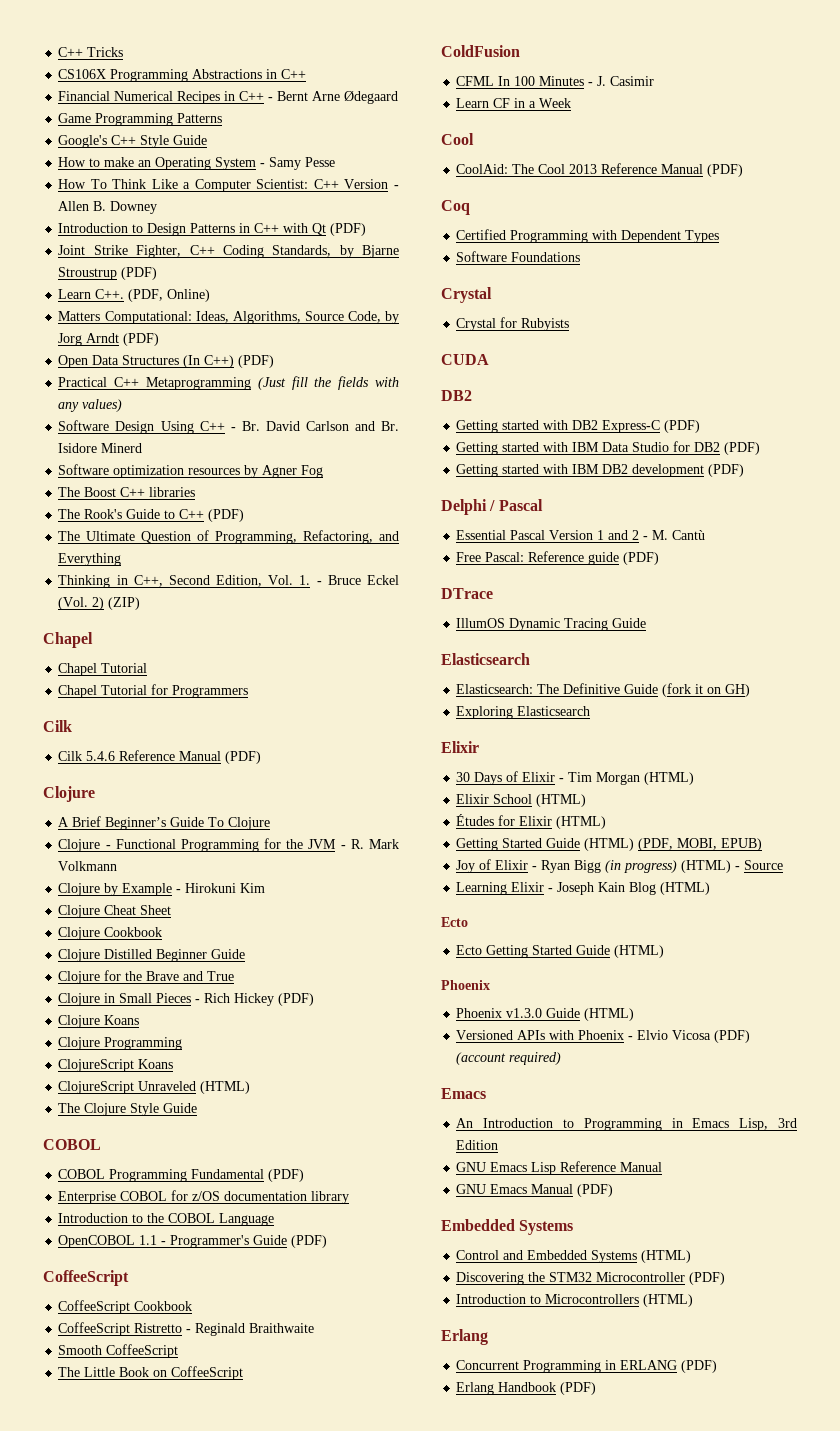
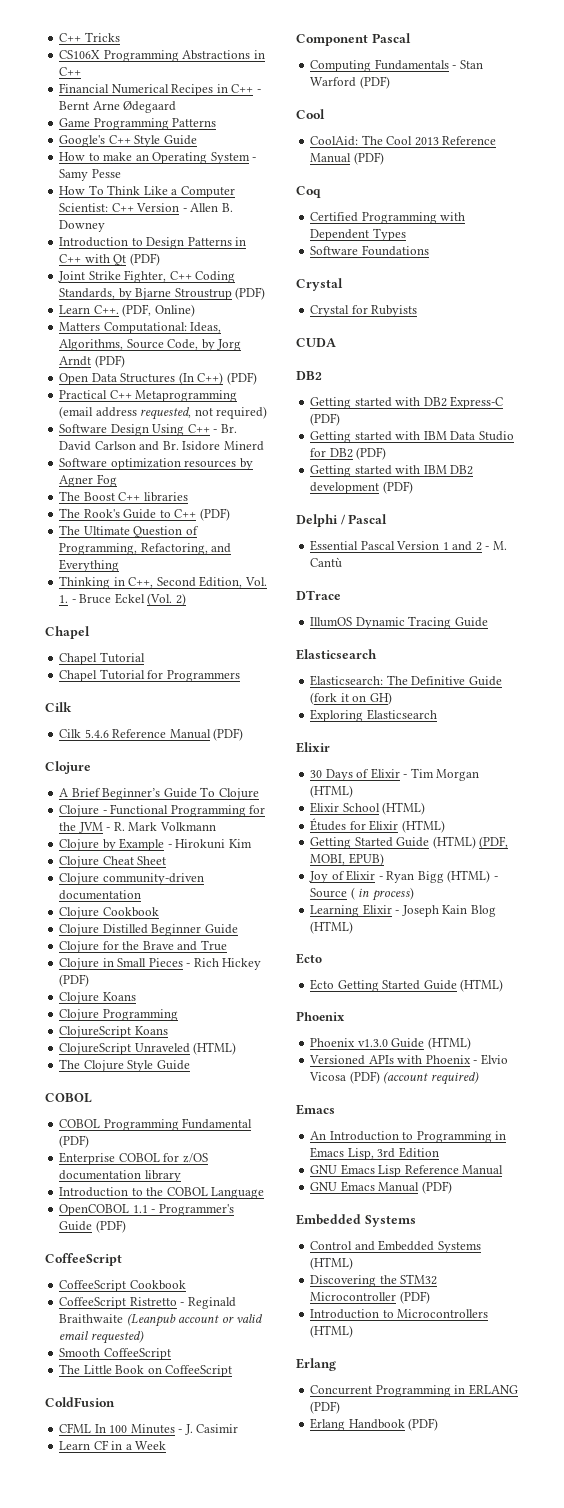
[257,376,400,390] [58,399,123,412] (Just fill the fields with any values) -> [59,406,268,420] (email address requested, not required)
[108,597,141,610] (ZIP) -> (186, 599) none
(172, 910) none -> [59,873,204,885] [59,890,142,900] // Clojure community-driven documentation
(315, 1328) none -> [126,1313,264,1327] [59,1330,144,1344] (Leanpub account or valid email requested)
(572, 103) none -> [296,33,411,46] [310,59,483,72] [310,76,390,89] // Component Pascal // Computing Fundamentals - Stan Warford (PDF)
[456,551,660,565] // Free Pascal: Reference guide (PDF) -> (343, 562) none
[605,860,678,873] (in progress) -> (444, 877) none
(784, 865) none -> [350,887,414,901] ( in process)

